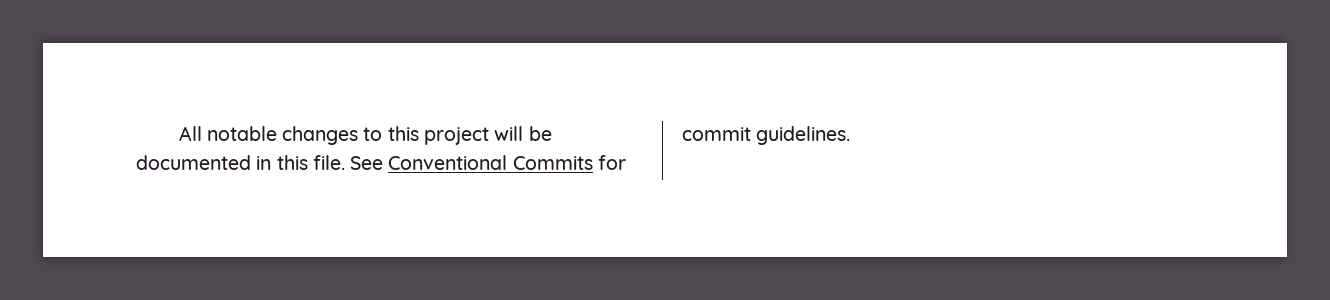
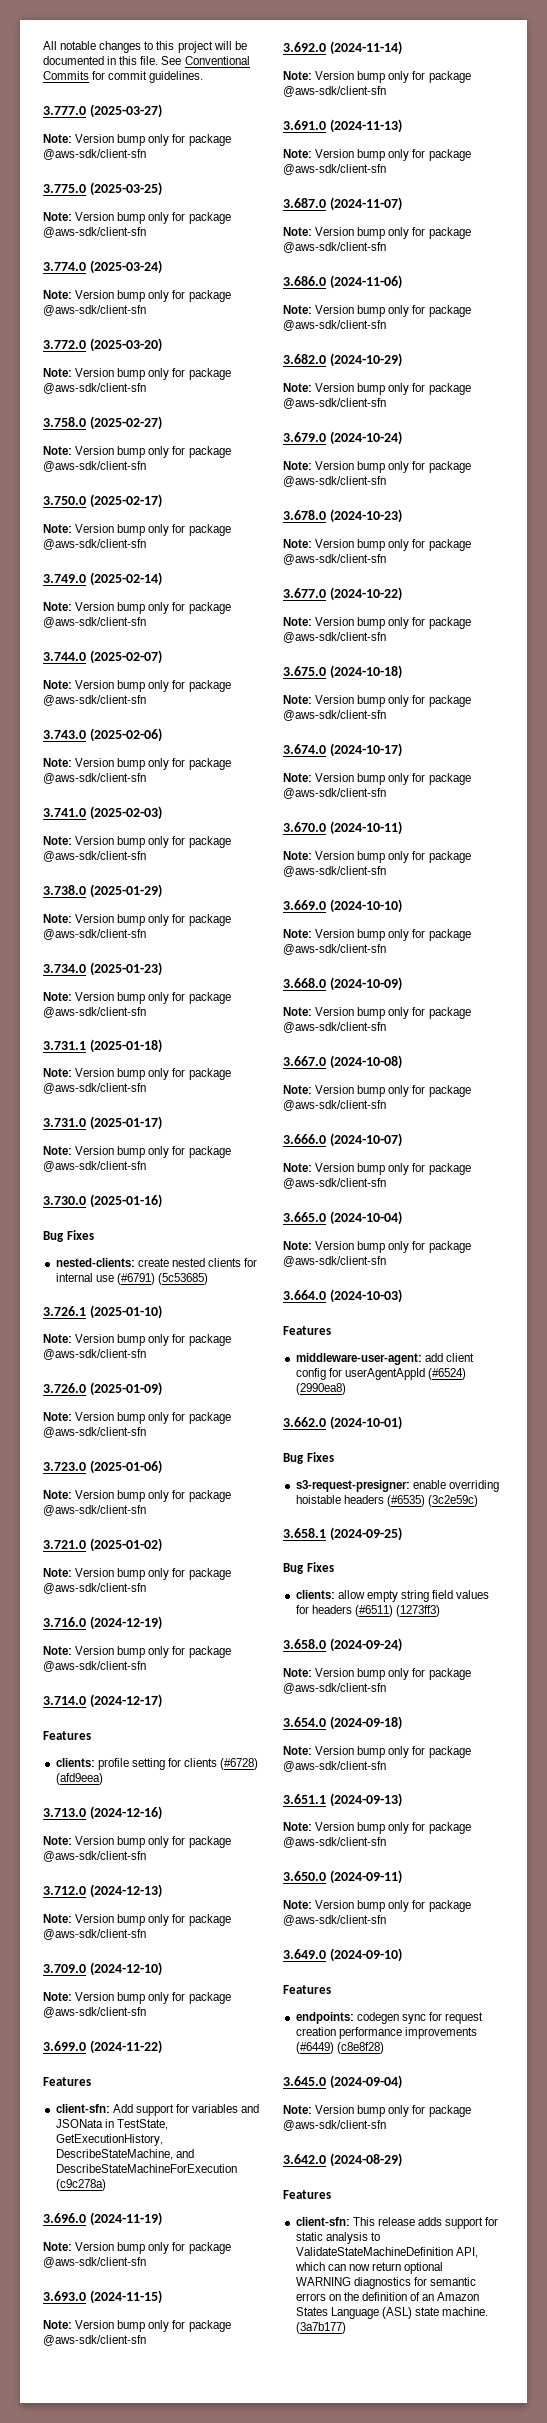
(851, 135) none -> [43,104,162,118] [43,134,231,146] [43,149,146,160] [43,182,162,196] [43,212,231,224] [43,227,146,238] [43,260,162,274] [43,290,231,302] [43,305,146,316] [43,338,162,352] [43,368,231,380] [43,383,146,394] [43,416,162,430] [43,446,231,458] [43,461,146,472] [43,494,162,508] [43,524,231,536] [43,539,146,550] [43,572,162,586] [43,602,231,614] [43,617,146,628] [43,650,162,664] [43,680,231,692] [43,695,146,706] [43,728,162,742] [43,758,231,770] [43,773,146,784] [43,806,162,820] [43,836,231,848] [43,851,146,862] [43,884,162,898] [43,914,231,926] [43,929,146,940] [43,962,162,976] [43,992,231,1004] [43,1007,146,1018] [43,1039,162,1053] [43,1068,231,1080] [43,1083,146,1094] [43,1116,162,1130] [43,1146,231,1158] [43,1161,146,1172] [43,1194,162,1208] [43,1230,94,1242] [55,1258,258,1267] [55,1273,208,1285] [43,1305,162,1319] [43,1334,231,1346] [43,1349,146,1360] [43,1382,162,1396] [43,1412,231,1424] [43,1427,146,1438] [43,1460,162,1474] [43,1490,231,1502] [43,1505,146,1516] [43,1538,162,1552] [43,1568,231,1580] [43,1583,146,1594] [43,1616,162,1630] [43,1646,231,1658] [43,1661,146,1672] [43,1694,162,1708] [43,1731,91,1740] [55,1758,259,1770] [55,1773,103,1785] [43,1806,162,1820] [43,1836,231,1848] [43,1851,146,1862] [43,1884,162,1898] [43,1914,231,1926] [43,1929,146,1940] [43,1962,162,1976] [43,1992,231,2004] [43,2007,146,2018] [43,2040,162,2054] [43,2077,91,2086] [55,2104,260,2116] [55,2119,168,2130] [55,2134,163,2146] [55,2149,194,2160] [55,2164,237,2173] [55,2179,106,2191] [43,2212,162,2226] [43,2242,231,2254] [43,2257,146,2268] [43,2290,162,2304] [43,2320,231,2332] [43,2335,146,2346] [283,41,402,55] [283,71,471,83] [283,86,386,97] [283,119,402,133] [283,149,471,161] [283,164,386,175] [283,197,402,211] [283,227,471,239] [283,242,386,253] [283,275,402,289] [283,305,471,317] [283,320,386,331] [283,353,402,367] [283,383,471,395] [283,398,386,409] [283,431,402,445] [283,461,471,473] [283,476,386,487] [283,509,402,523] [283,539,471,551] [283,554,386,565] [283,587,402,601] [283,617,471,629] [283,632,386,643] [283,665,402,679] [283,695,471,707] [283,710,386,721] [283,743,402,757] [283,773,471,785] [283,788,386,799] [283,821,402,835] [283,851,471,863] [283,866,386,877] [283,899,402,913] [283,929,471,941] [283,944,386,955] [283,977,402,991] [283,1007,471,1019] [283,1022,386,1033] [283,1055,402,1069] [283,1085,471,1097] [283,1100,386,1111] [283,1133,402,1147] [283,1163,471,1175] [283,1178,386,1189] [283,1211,402,1225] [283,1241,471,1253] [283,1256,386,1267] [283,1289,402,1303] [283,1326,331,1335] [295,1353,474,1365] [295,1368,466,1380] [295,1383,346,1395] [283,1416,402,1430] [283,1452,334,1464] [295,1480,499,1492] [295,1495,478,1507] [283,1527,402,1541] [283,1562,334,1574] [295,1590,490,1602] [295,1605,440,1617] [283,1638,402,1652] [283,1668,471,1680] [283,1683,386,1694] [283,1716,402,1730] [283,1746,471,1758] [283,1761,386,1772] [283,1793,402,1807] [283,1822,471,1834] [283,1837,386,1848] [283,1870,402,1884] [283,1900,471,1912] [283,1915,386,1926] [283,1948,402,1962] [283,1985,331,1994] [295,2012,484,2024] [295,2027,477,2039] [295,2042,384,2054] [283,2075,402,2089] [283,2105,471,2117] [283,2120,386,2131] [283,2153,402,2167] [283,2190,331,2199] [295,2217,499,2229] [295,2232,380,2244] [295,2247,478,2258] [294,2262,444,2274] [295,2277,476,2289] [295,2292,480,2301] [295,2307,489,2319] [295,2322,346,2334] // 3.777.0 (2025-03-27) // Note: Version bump only for package @aws-sdk/client-sfn // 3.775.0 (2025-03-25) // Note: Version bump only for package @aws-sdk/client-sfn // 3.774.0 (2025-03-24) // Note: Version bump only for package @aws-sdk/client-sfn // 3.772.0 (2025-03-20) // Note: Version bump only for package @aws-sdk/client-sfn // 3.758.0 (2025-02-27) // Note: Version bump only for package @aws-sdk/client-sfn // 3.750.0 (2025-02-17) // Note: Version bump only for package @aws-sdk/client-sfn // 3.749.0 (2025-02-14) // Note: Version bump only for package @aws-sdk/client-sfn // 3.744.0 (2025-02-07) // Note: Version bump only for package @aws-sdk/client-sfn // 3.743.0 (2025-02-06) // Note: Version bump only for package @aws-sdk/client-sfn // 3.741.0 (2025-02-03) // Note: Version bump only for package @aws-sdk/client-sfn // 3.738.0 (2025-01-29) // Note: Version bump only for package @aws-sdk/client-sfn // 3.734.0 (2025-01-23) // Note: Version bump only for package @aws-sdk/client-sfn // 3.731.1 (2025-01-18) // Note: Version bump only for package @aws-sdk/client-sfn // 3.731.0 (2025-01-17) // Note: Version bump only for package @aws-sdk/client-sfn // 3.730.0 (2025-01-16) // Bug Fixes // nested-clients: create nested clients for internal use (#6791) (5c53685) // 3.726.1 (2025-01-10) // Note: Version bump only for package @aws-sdk/client-sfn // 3.726.0 (2025-01-09) // Note: Version bump only for package @aws-sdk/client-sfn // 3.723.0 (2025-01-06) // Note: Version bump only for package @aws-sdk/client-sfn // 3.721.0 (2025-01-02) // Note: Version bump only for package @aws-sdk/client-sfn // 3.716.0 (2024-12-19) // Note: Version bump only for package @aws-sdk/client-sfn // 3.714.0 (2024-12-17) // Features // clients: profile setting for clients (#6728) (afd9eea) // 3.713.0 (2024-12-16) // Note: Version bump only for package @aws-sdk/client-sfn // 3.712.0 (2024-12-13) // Note: Version bump only for package @aws-sdk/client-sfn // 3.709.0 (2024-12-10) // Note: Version bump only for package @aws-sdk/client-sfn // 3.699.0 (2024-11-22) // Features // client-sfn: Add support for variables and JSONata in TestState, GetExecutionHistory, DescribeStateMachine, and DescribeStateMachineForExecution (c9c278a) // 3.696.0 (2024-11-19) // Note: Version bump only for package @aws-sdk/client-sfn // 3.693.0 (2024-11-15) // Note: Version bump only for package @aws-sdk/client-sfn // 3.692.0 (2024-11-14) // Note: Version bump only for package @aws-sdk/client-sfn // 3.691.0 (2024-11-13) // Note: Version bump only for package @aws-sdk/client-sfn // 3.687.0 (2024-11-07) // Note: Version bump only for package @aws-sdk/client-sfn // 3.686.0 (2024-11-06) // Note: Version bump only for package @aws-sdk/client-sfn // 3.682.0 (2024-10-29) // Note: Version bump only for package @aws-sdk/client-sfn // 3.679.0 (2024-10-24) // Note: Version bump only for package @aws-sdk/client-sfn // 3.678.0 (2024-10-23) // Note: Version bump only for package @aws-sdk/client-sfn // 3.677.0 (2024-10-22) // Note: Version bump only for package @aws-sdk/client-sfn // 3.675.0 (2024-10-18) // Note: Version bump only for package @aws-sdk/client-sfn // 3.674.0 (2024-10-17) // Note: Version bump only for package @aws-sdk/client-sfn // 3.670.0 (2024-10-11) // Note: Version bump only for package @aws-sdk/client-sfn // 3.669.0 (2024-10-10) // Note: Version bump only for package @aws-sdk/client-sfn // 3.668.0 (2024-10-09) // Note: Version bump only for package @aws-sdk/client-sfn // 3.667.0 (2024-10-08) // Note: Version bump only for package @aws-sdk/client-sfn // 3.666.0 (2024-10-07) // Note: Version bump only for package @aws-sdk/client-sfn // 3.665.0 (2024-10-04) // Note: Version bump only for package @aws-sdk/client-sfn // 3.664.0 (2024-10-03) // Features // middleware-user-agent: add client config for userAgentAppId (#6524) (2990ea8) // 3.662.0 (2024-10-01) // Bug Fixes // s3-request-presigner: enable overriding hoistable headers (#6535) (3c2e59c) // 3.658.1 (2024-09-25) // Bug Fixes // clients: allow empty string field values for headers (#6511) (1273ff3) // 3.658.0 (2024-09-24) // Note: Version bump only for package @aws-sdk/client-sfn // 3.654.0 (2024-09-18) // Note: Version bump only for package @aws-sdk/client-sfn // 3.651.1 (2024-09-13) // Note: Version bump only for package @aws-sdk/client-sfn // 3.650.0 (2024-09-11) // Note: Version bump only for package @aws-sdk/client-sfn // 3.649.0 (2024-09-10) // Features // endpoints: codegen sync for request creation performance improvements (#6449) (c8e8f28) // 3.645.0 (2024-09-04) // Note: Version bump only for package @aws-sdk/client-sfn // 3.642.0 (2024-08-29) // Features // client-sfn: This release adds support for static analysis to ValidateStateMachineDefinition API, which can now return optional WARNING diagnostics for semantic errors on the definition of an Amazon States Language (ASL) state machine. (3a7b177)

